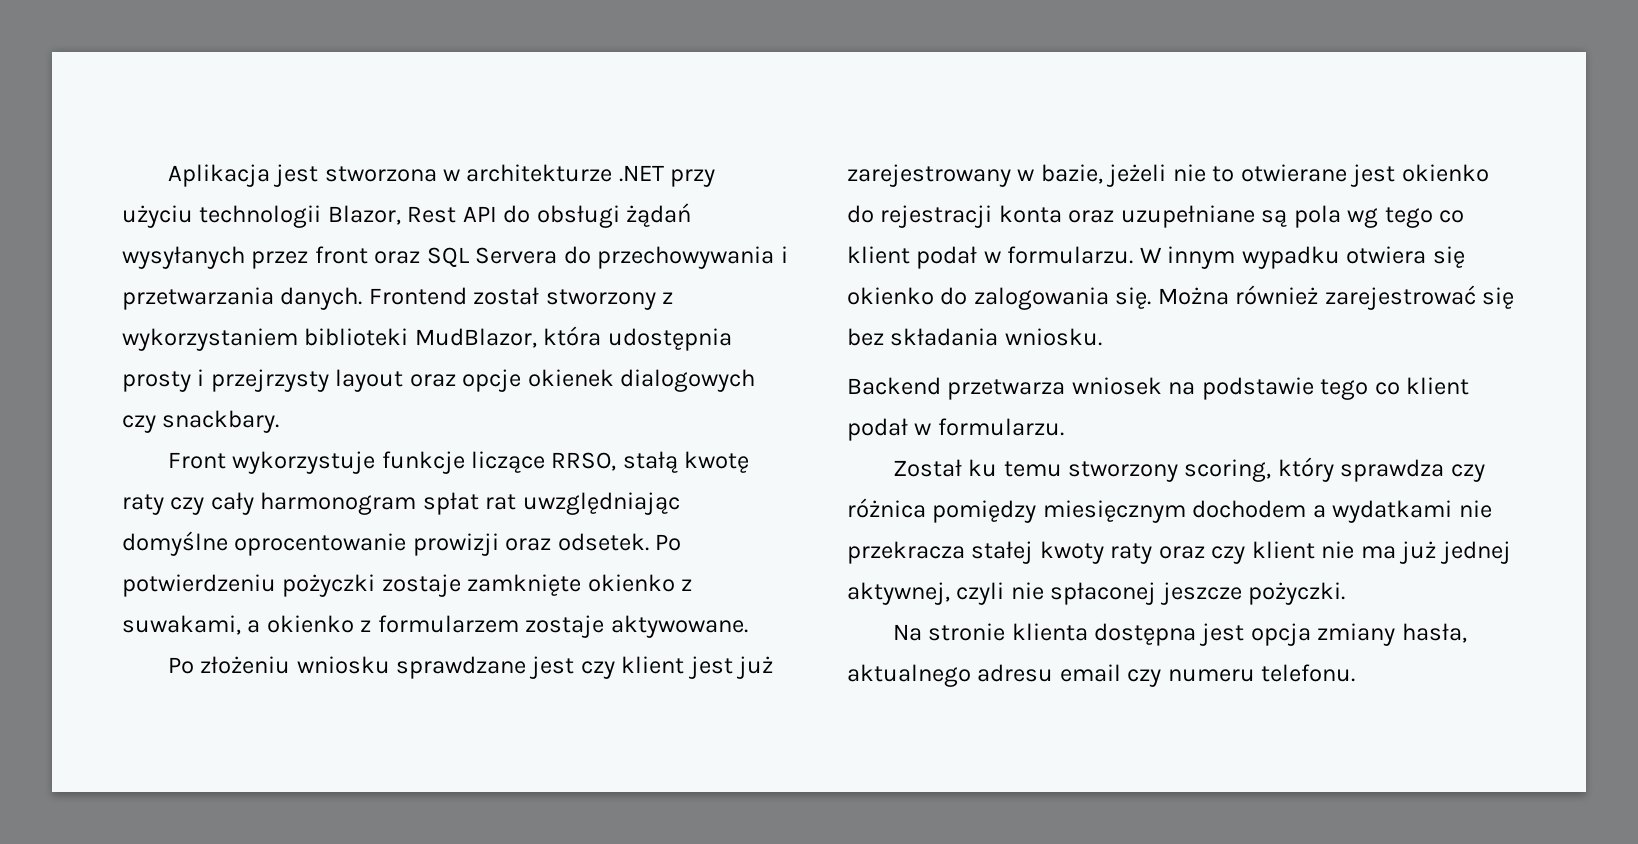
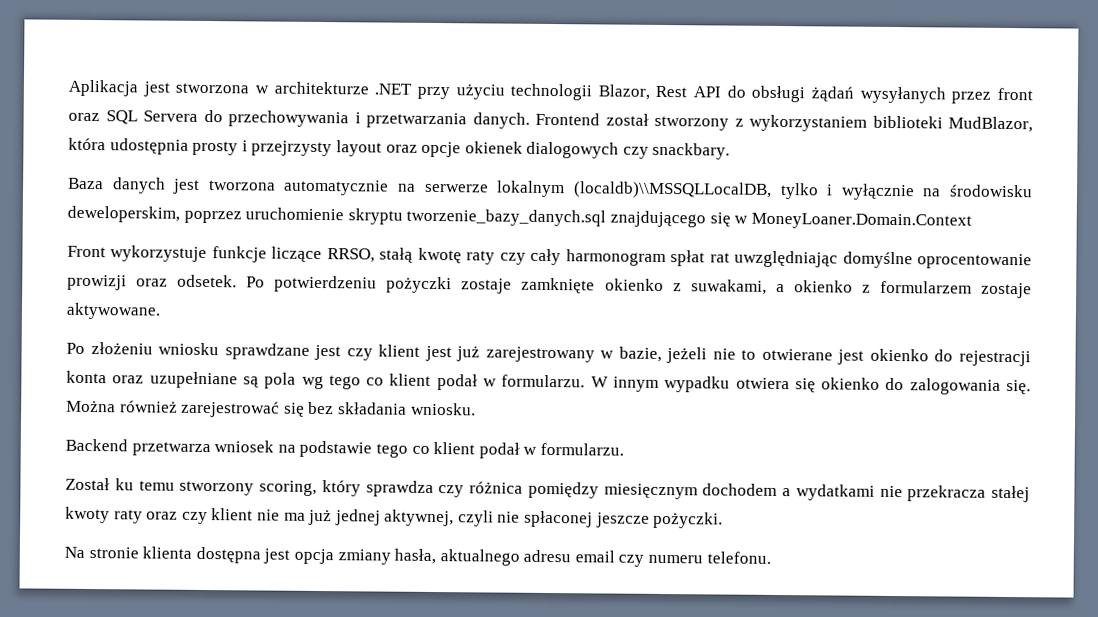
(280, 421) none -> [68,177,1033,201] [67,205,972,230] // Baza danych jest tworzona automatycznie na serwerze lokalnym (localdb)\\MSSQLLocalDB, tylko i wyłącznie na środowisku deweloperskim, poprzez uruchomienie skryptu tworzenie_bazy_danych.sql znajdującego się w MoneyLoaner.Domain.Context

